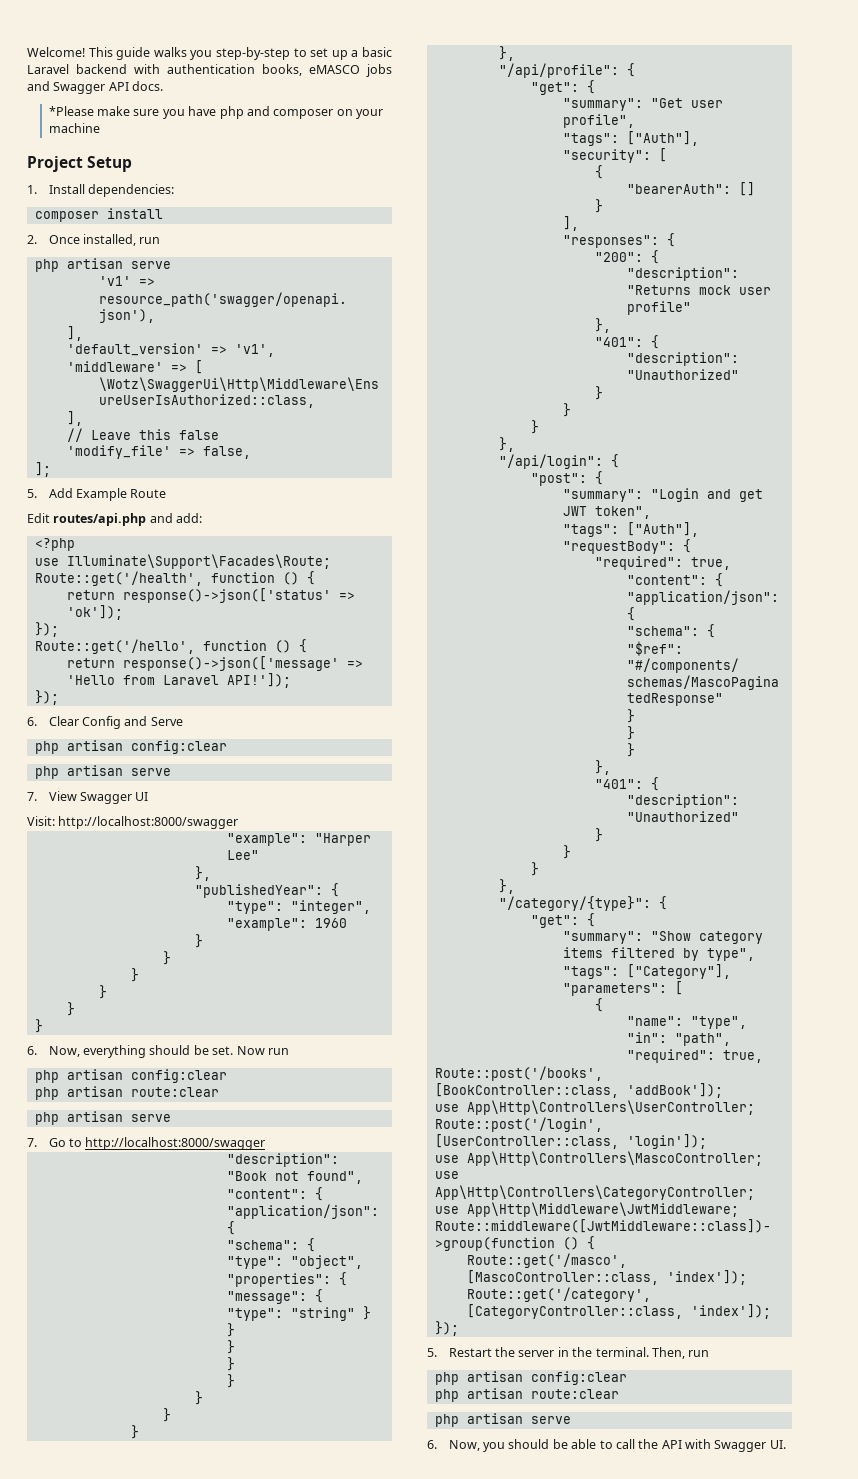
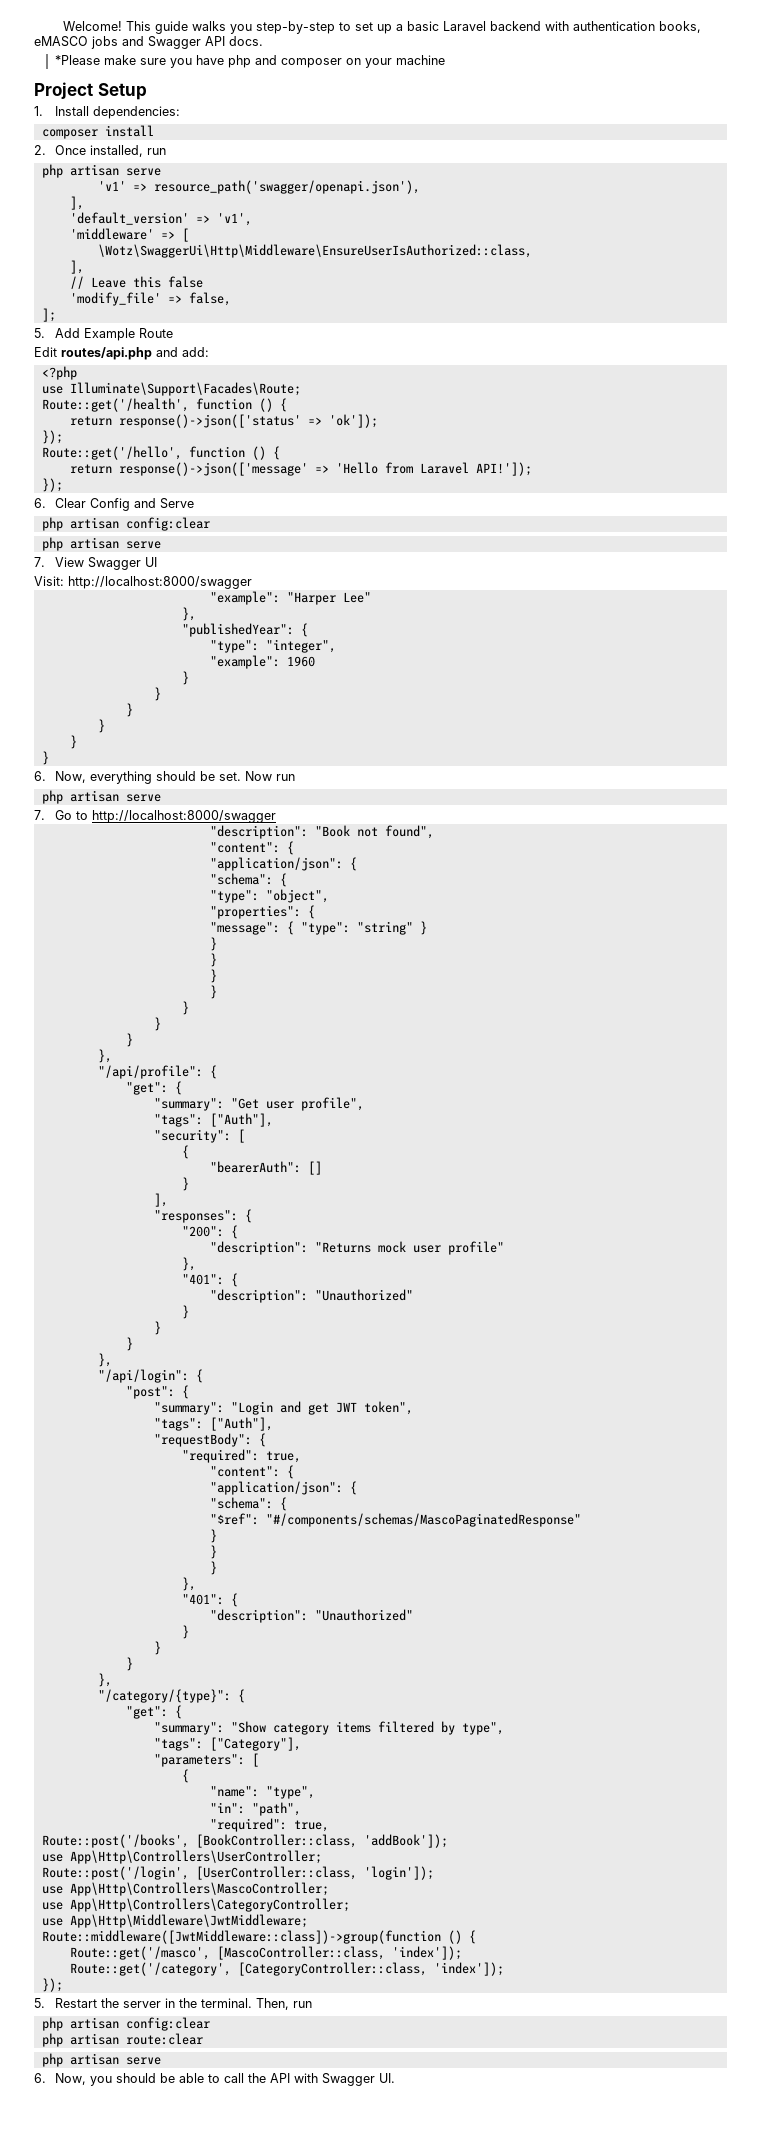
[34,1069,227,1083] [34,1086,219,1100] // php artisan config:clear // php artisan route:clear -> (295, 777) none

